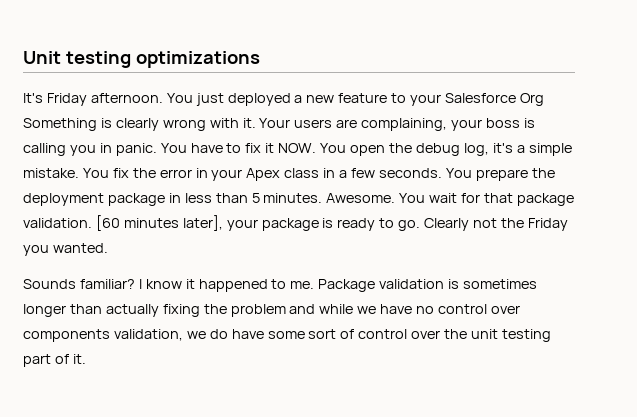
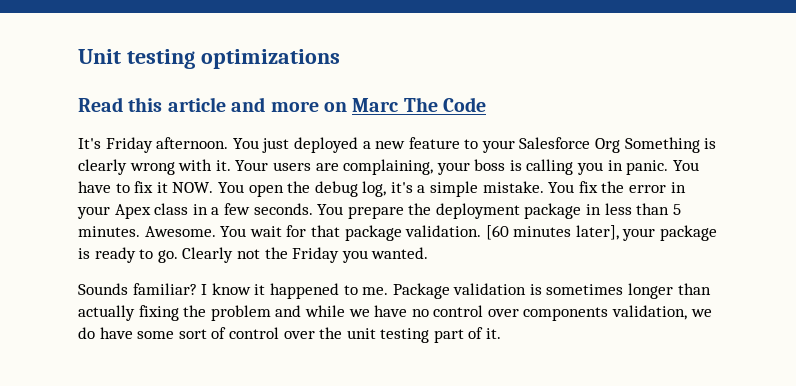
(260, 59) none -> [78,97,487,112] // Read this article and more on Marc The Code

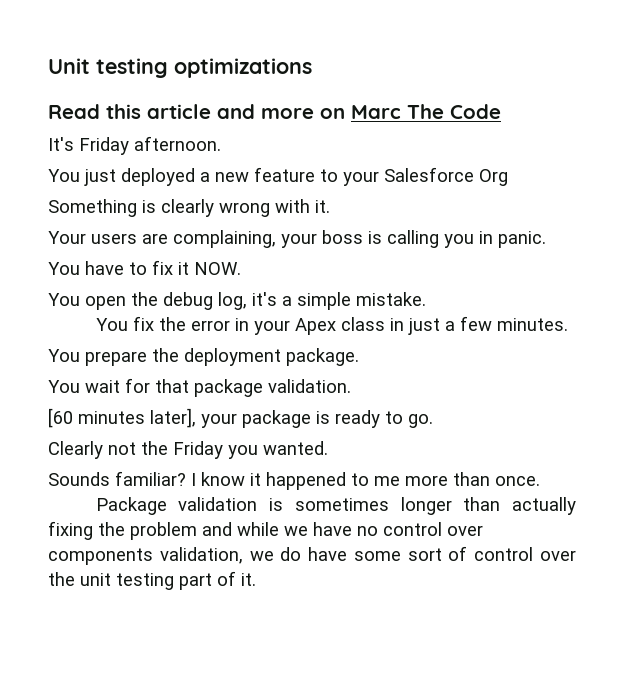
(229, 143) none -> (221, 143) //
(621, 145) none -> (508, 177) //
(231, 165) none -> (330, 206) //
(669, 167) none -> (546, 239) //
(214, 187) none -> (241, 268) //
(544, 187) none -> (426, 299) //
(208, 209) none -> [407,318,440,335] just
[253,203,313,215] seconds. -> [496,318,568,331] minutes. //
[524,203,681,219] [78,226,216,237] package in less than 5 minutes. Awesome. -> [286,348,359,366] package. //
(482, 231) none -> (351, 386) //
(178, 256) none -> (433, 421) //
[362,287,389,295] me. -> [374,472,540,486] me more than once. //

